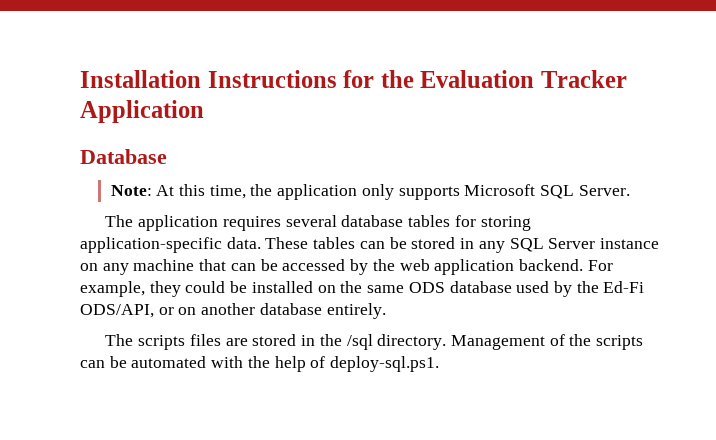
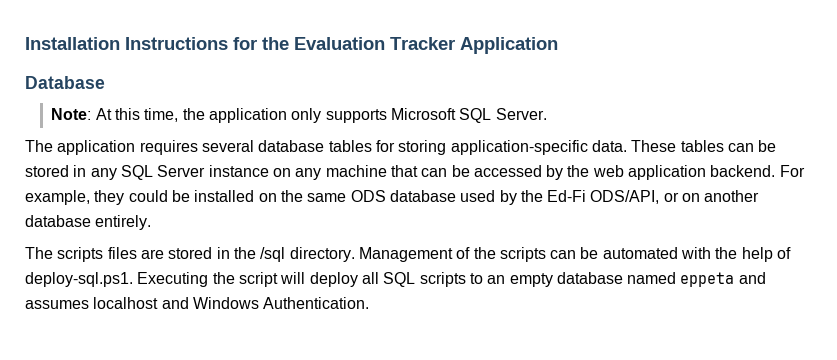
(440, 364) none -> [137,272,766,287] [25,297,370,309] Executing the script will deploy all SQL scripts to an empty database named eppeta and assumes localhost and Windows Authentication.

